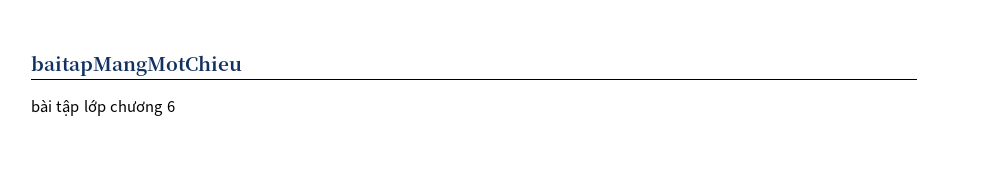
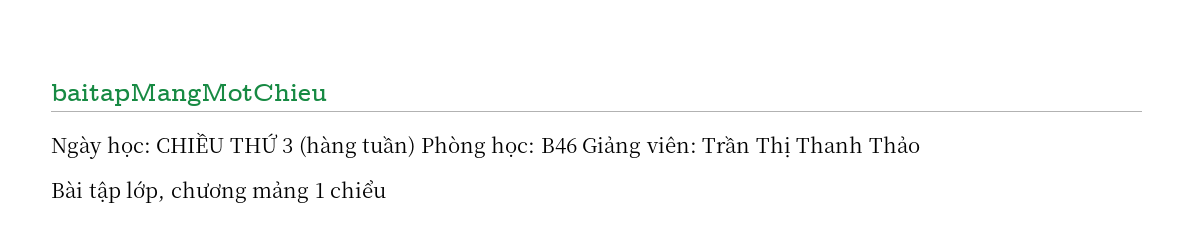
[31,100,175,116] bài tập lớp chương 6 -> [51,132,921,159] [51,180,387,203] Ngày học: CHIỀU THỨ 3 (hàng tuần) Phòng học: B46 Giảng viên: Trần Thị Thanh Thảo // Bài tập lớp, chương mảng 1 chiểu

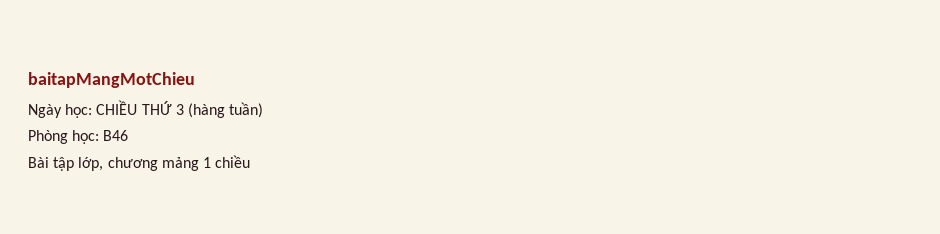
(416, 147) none -> (264, 110) //
[582,136,921,158] Giảng viên: Trần Thị Thanh Thảo -> (129, 135) none
[330,180,387,198] chiểu -> [215,155,251,168] chiều

